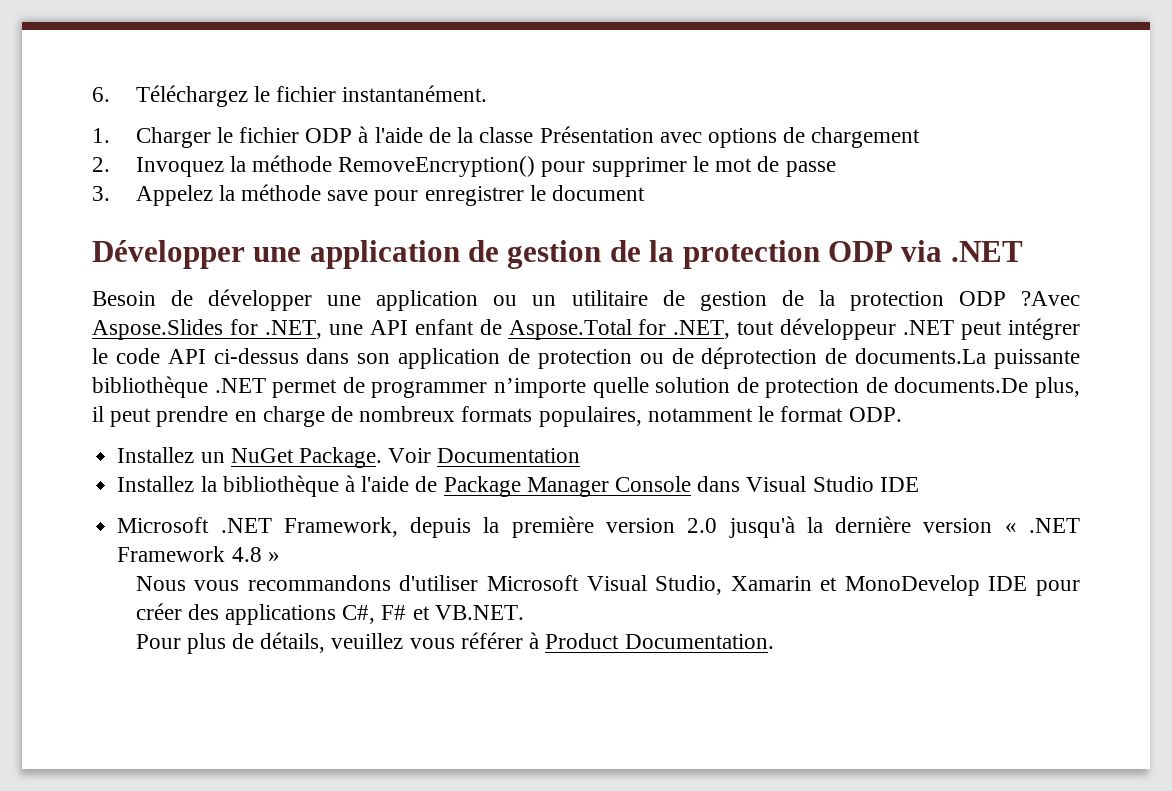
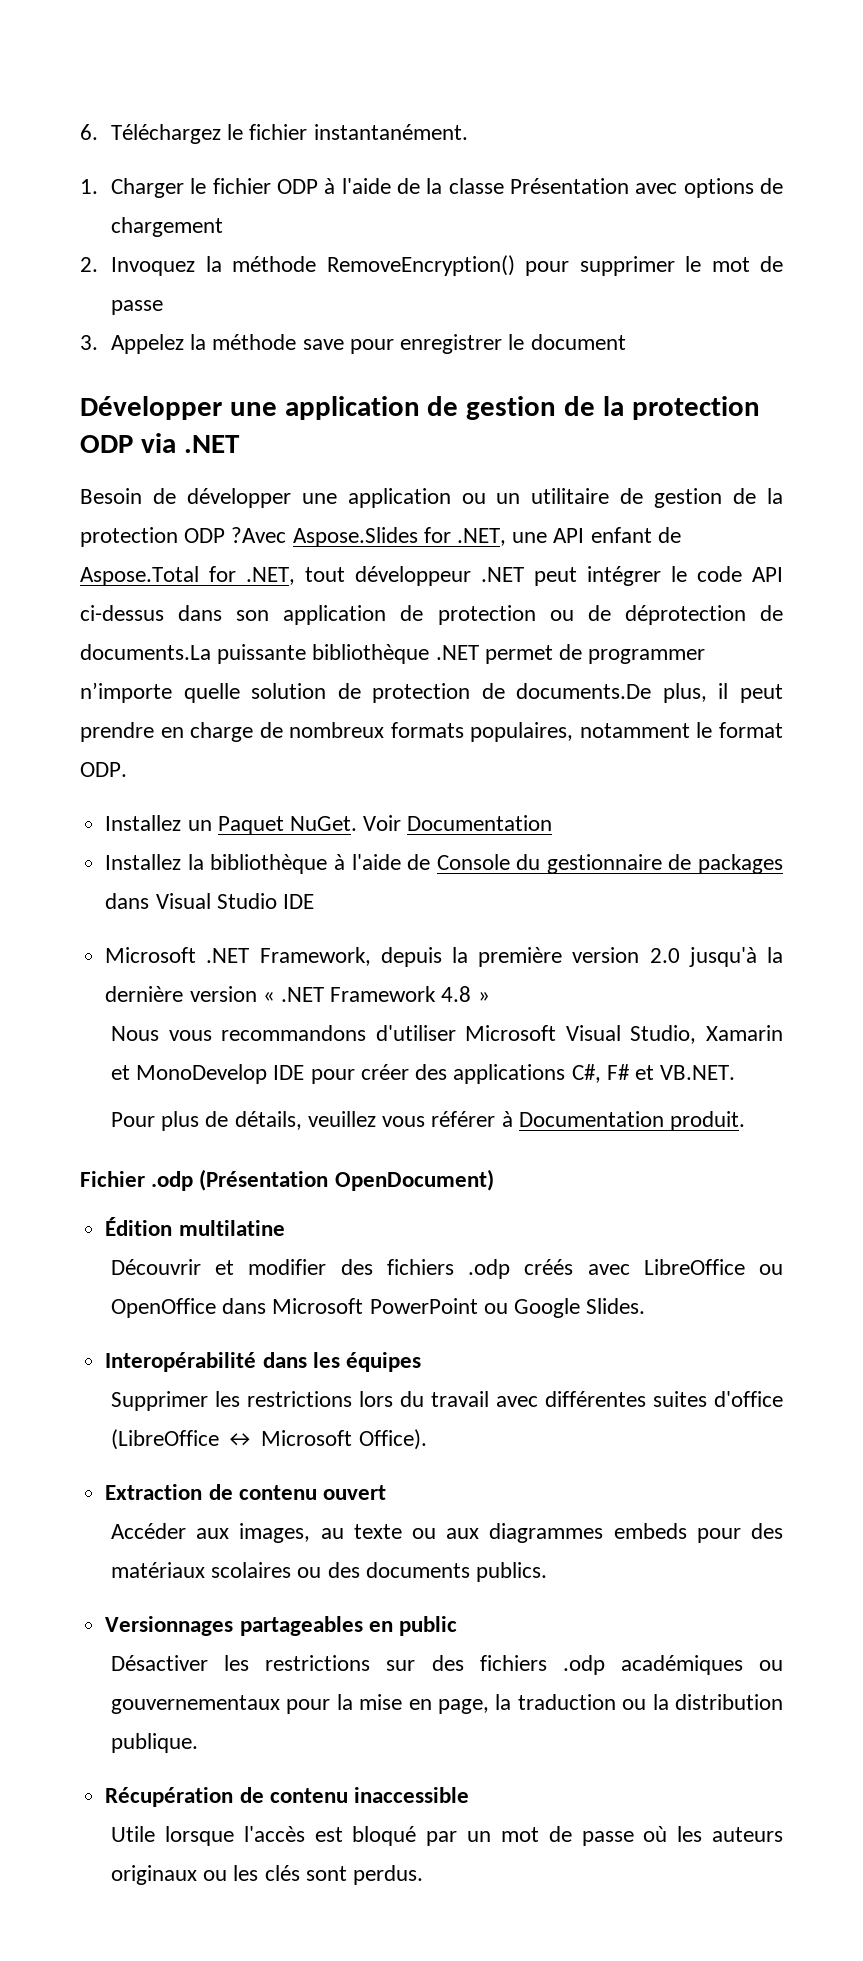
[230,447,382,468] NuGet Package. -> [217,816,357,835] Paquet NuGet.
[443,476,691,497] Package Manager Console -> [436,854,783,874] Console du gestionnaire de packages
[545,633,774,649] Product Documentation. -> [518,1111,745,1131] [80,1169,494,1191] [105,1217,285,1236] [111,1259,783,1279] [111,1298,646,1318] [105,1352,421,1372] [111,1391,783,1411] [111,1429,427,1450] [105,1484,386,1500] [111,1523,783,1543] [111,1562,548,1582] [105,1616,457,1636] [111,1655,783,1675] [111,1694,784,1714] [111,1733,199,1753] [105,1787,469,1807] [111,1826,784,1846] [111,1865,424,1885] Documentation produit. // Fichier .odp (Présentation OpenDocument) // Édition multilatine // Découvrir et modifier des fichiers .odp créés avec LibreOffice ou OpenOffice dans Microsoft PowerPoint ou Google Slides. // Interopérabilité dans les équipes // Supprimer les restrictions lors du travail avec différentes suites d'office (LibreOffice ↔ Microsoft Office). // Extraction de contenu ouvert // Accéder aux images, au texte ou aux diagrammes embeds pour des matériaux scolaires ou des documents publics. // Versionnages partageables en public // Désactiver les restrictions sur des fichiers .odp académiques ou gouvernementaux pour la mise en page, la traduction ou la distribution publique. // Récupération de contenu inaccessible // Utile lorsque l'accès est bloqué par un mot de passe où les auteurs originaux ou les clés sont perdus.

